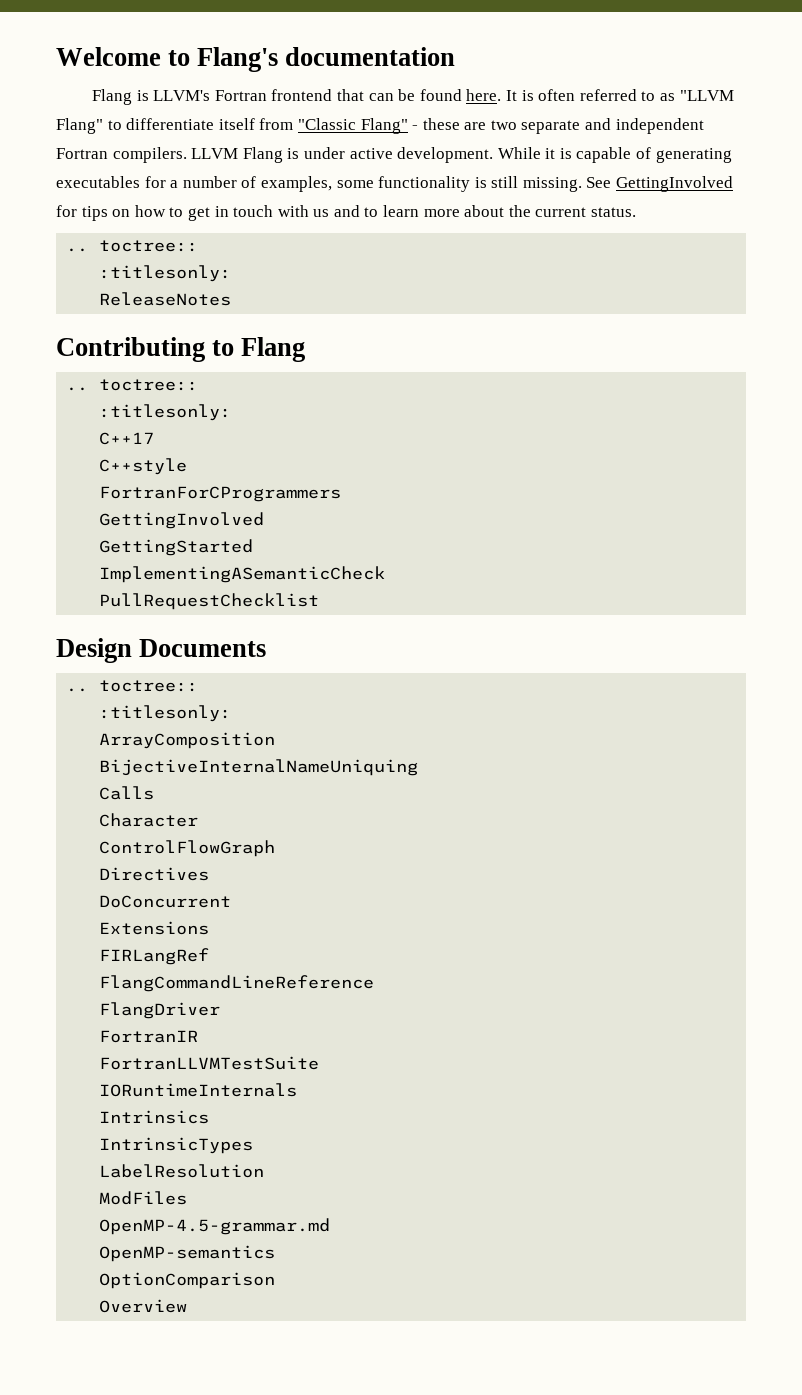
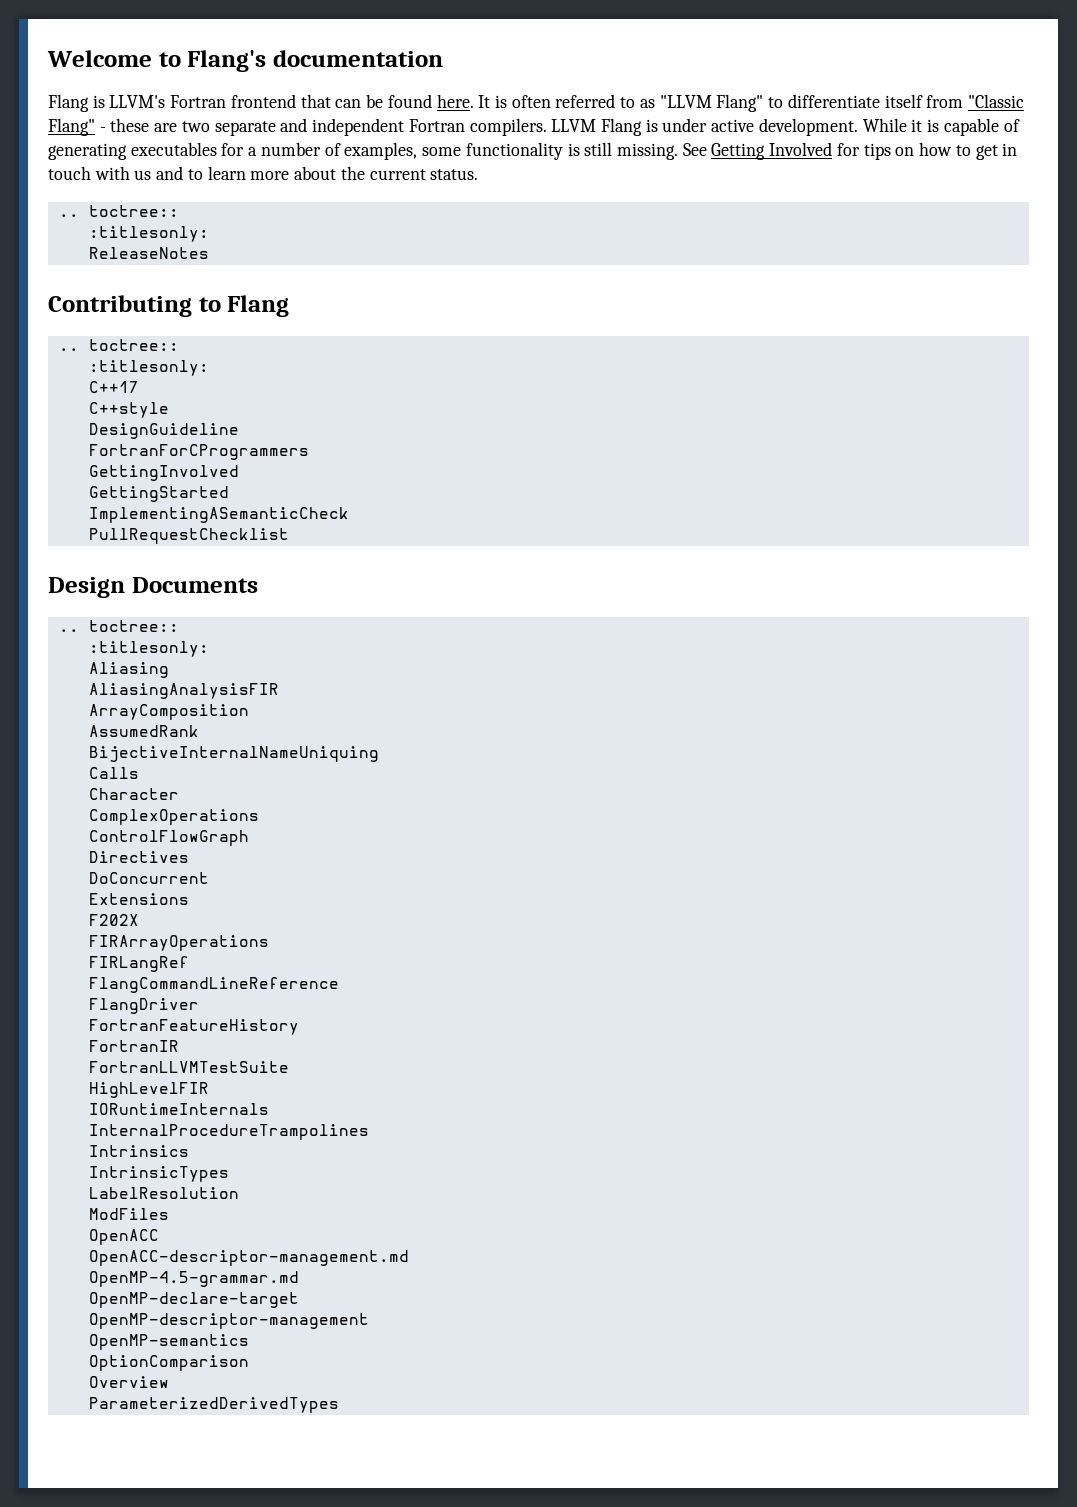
[616,176,734,192] GettingInvolved -> [711,142,833,160] Getting Involved
(188, 466) none -> [88,423,239,439] // DesignGuideline
(232, 713) none -> [88,662,169,678] [88,683,279,699] // Aliasing // AliasingAnalysisFIR
(276, 740) none -> [88,725,199,737] // AssumedRank
(199, 820) none -> [88,809,259,825] // ComplexOperations
(210, 928) none -> [88,914,139,926] [88,935,269,951] // F202X // FIRArrayOperations
(221, 1010) none -> [88,1019,299,1035] // FortranFeatureHistory
(320, 1063) none -> [88,1082,209,1098] // HighLevelFIR
(298, 1090) none -> [88,1124,369,1140] // InternalProcedureTrampolines
(188, 1198) none -> [88,1229,159,1245] [88,1250,409,1266] // OpenACC // OpenACC-descriptor-management.md
(331, 1226) none -> [88,1292,299,1308] [88,1313,369,1329] // OpenMP-declare-target // OpenMP-descriptor-management
(188, 1306) none -> [88,1397,339,1413] // ParameterizedDerivedTypes

